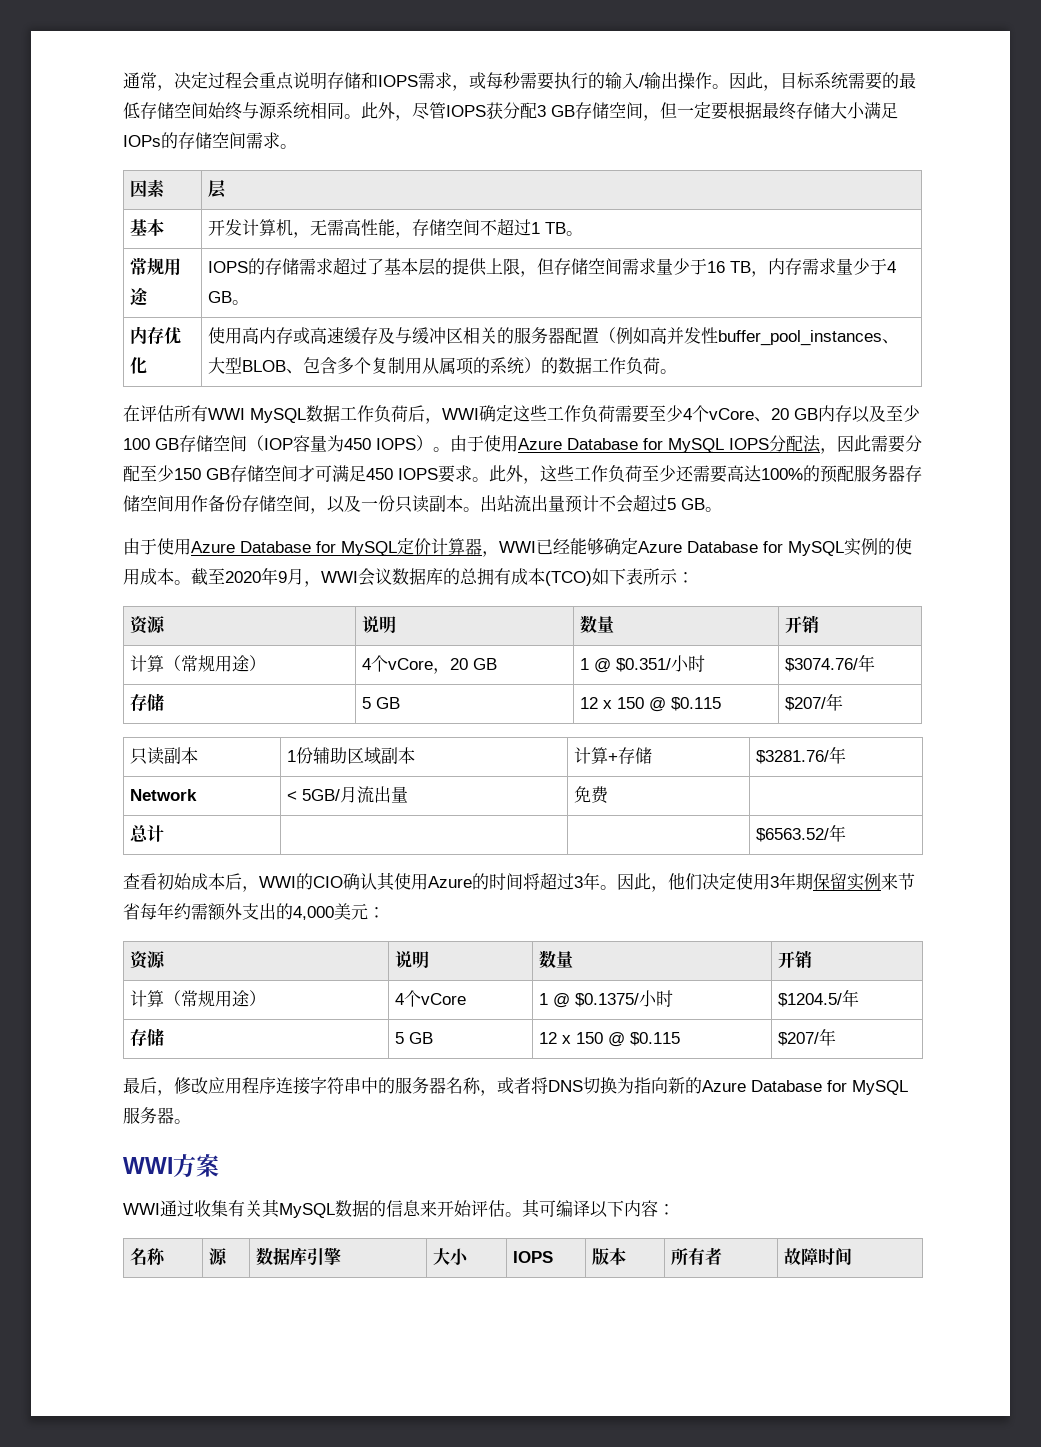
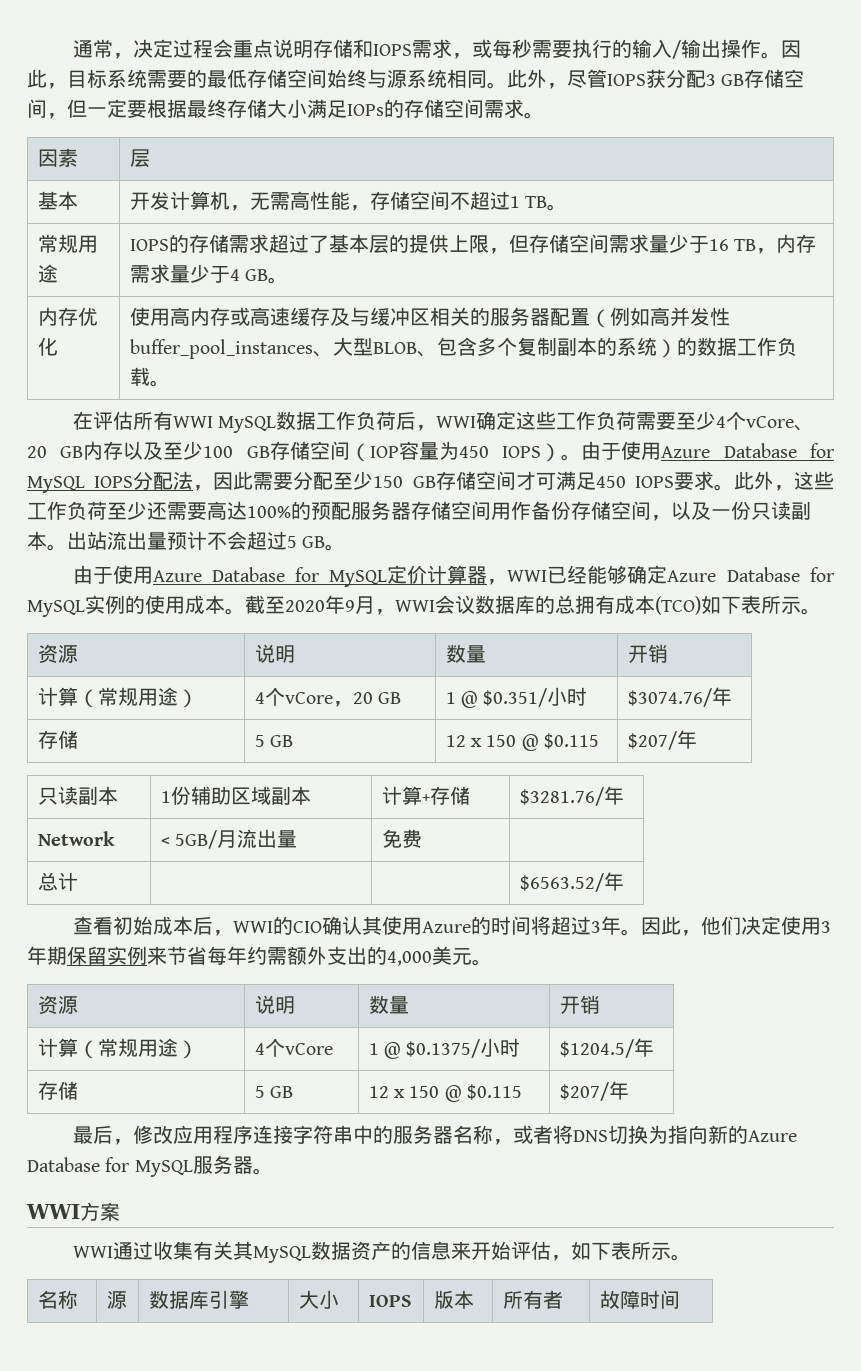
[405,357,475,375] 用从属项 -> [556,337,597,356] 副本
[643,357,661,374] 荷 -> [129,367,150,386] 载
[677,572,694,583] ： -> [801,608,821,615] 。
[368,907,385,918] ： -> [472,959,492,966] 。
(369, 1208) none -> [350,1241,391,1261] 资产
[505,1199,675,1218] 。其可编译以下内容： -> [550,1241,691,1261] ，如下表所示。

